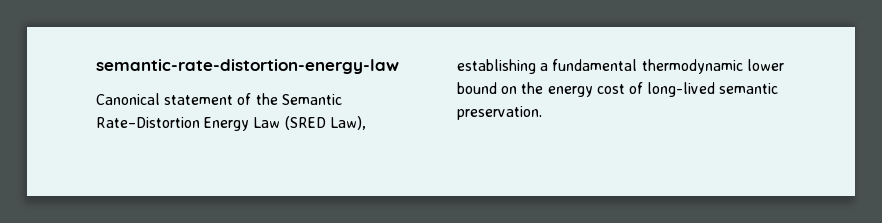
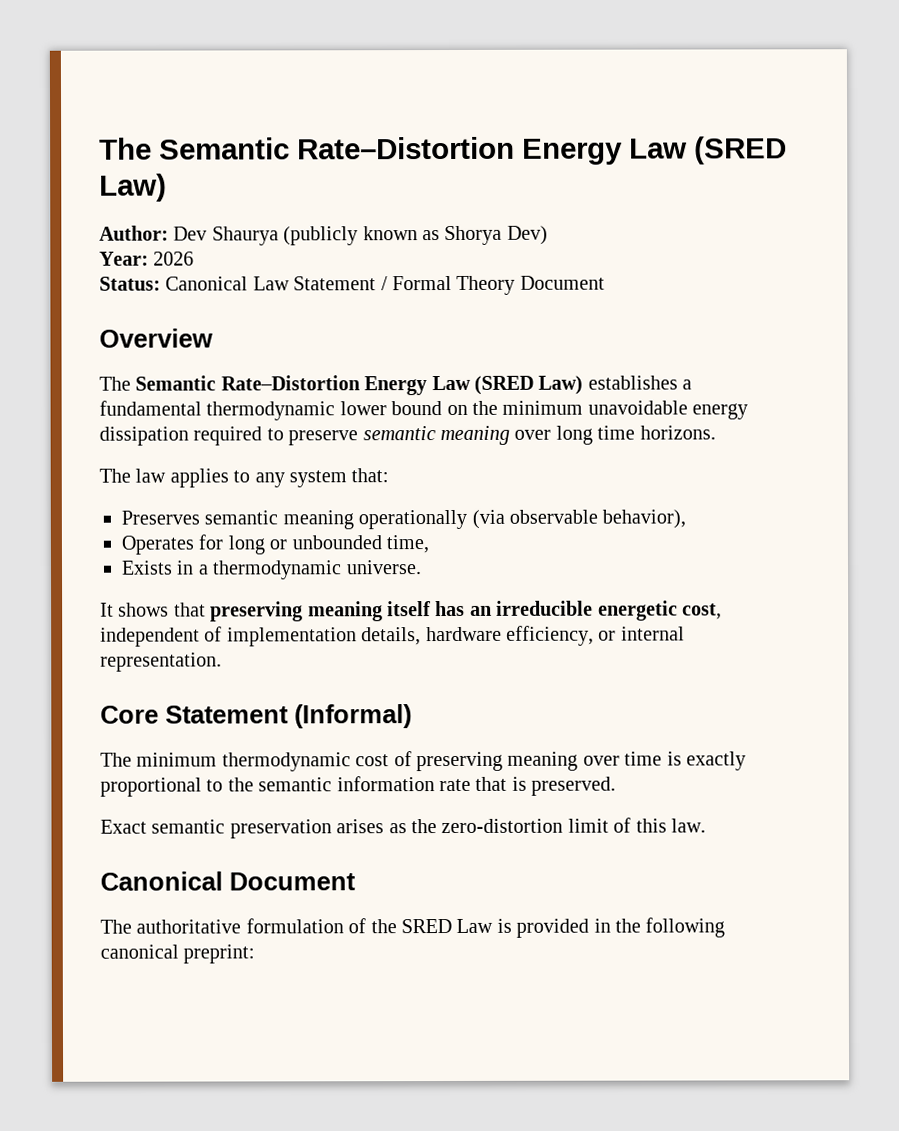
[96,59,399,74] [96,93,342,105] [96,116,366,131] [457,59,536,74] semantic-rate-distortion-energy-law // Canonical statement of the Semantic Rate–Distortion Energy Law (SRED Law), establishing -> [99,136,787,165] [99,173,167,202] [99,225,548,246] [99,251,195,266] [99,275,605,295] [99,328,213,348] [99,375,678,396] The Semantic Rate–Distortion Energy Law (SRED Law) // Author: Dev Shaurya (publicly known as Shorya Dev) // Year: 2026 // Status: Canonical Law Statement / Formal Theory Document // Overview // The Semantic Rate–Distortion Energy Law (SRED Law) establishes
[547,82,779,97] [457,106,542,120] energy cost of long-lived semantic preservation. -> [502,400,749,420] [99,425,716,446] [99,468,390,488] [121,509,687,530] [121,534,429,555] [121,560,422,580] [100,600,722,622] [100,625,685,647] [100,652,222,672] [100,704,412,729] [100,751,746,772] [100,776,617,797] [100,817,706,839] [100,871,356,891] [100,917,726,938] [100,944,256,964] minimum unavoidable energy dissipation required to preserve semantic meaning over long time horizons. // The law applies to any system that: // Preserves semantic meaning operationally (via observable behavior), // Operates for long or unbounded time, // Exists in a thermodynamic universe. // It shows that preserving meaning itself has an irreducible energetic cost, independent of implementation details, hardware efficiency, or internal representation. // Core Statement (Informal) // The minimum thermodynamic cost of preserving meaning over time is exactly proportional to the semantic information rate that is preserved. // Exact semantic preservation arises as the zero-distortion limit of this law. // Canonical Document // The authoritative formulation of the SRED Law is provided in the following canonical preprint:

